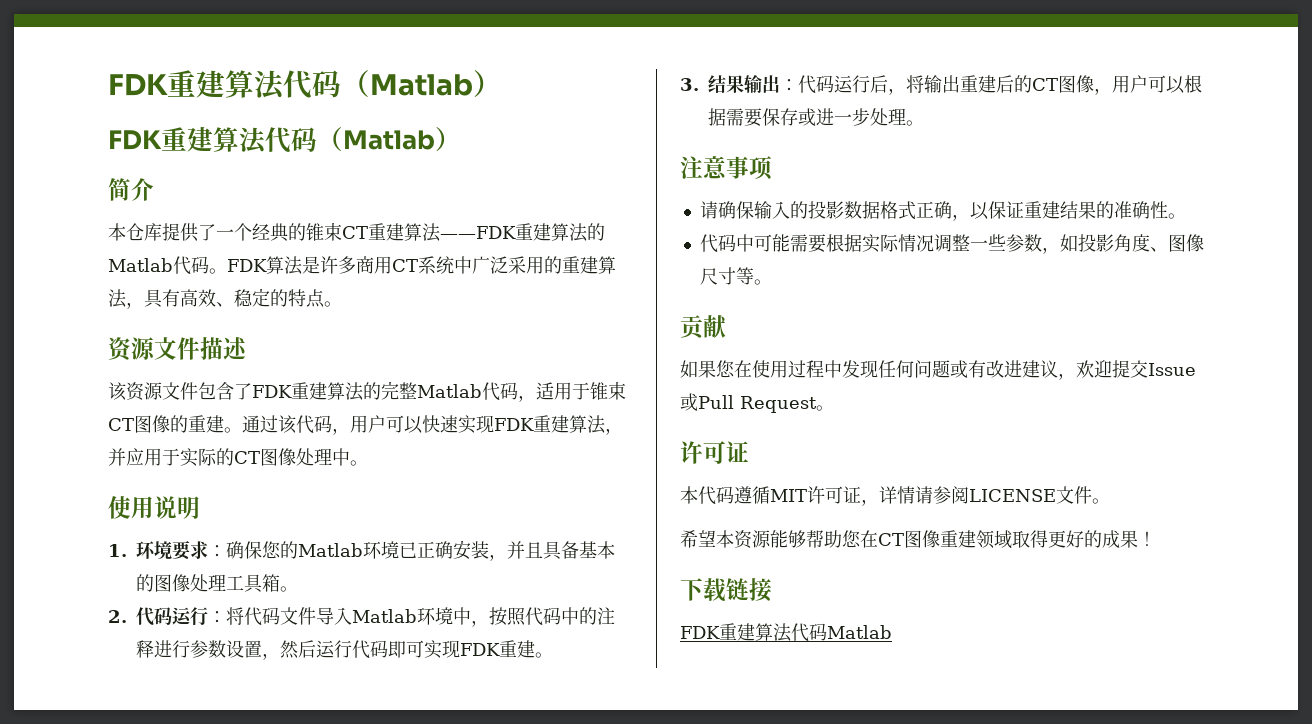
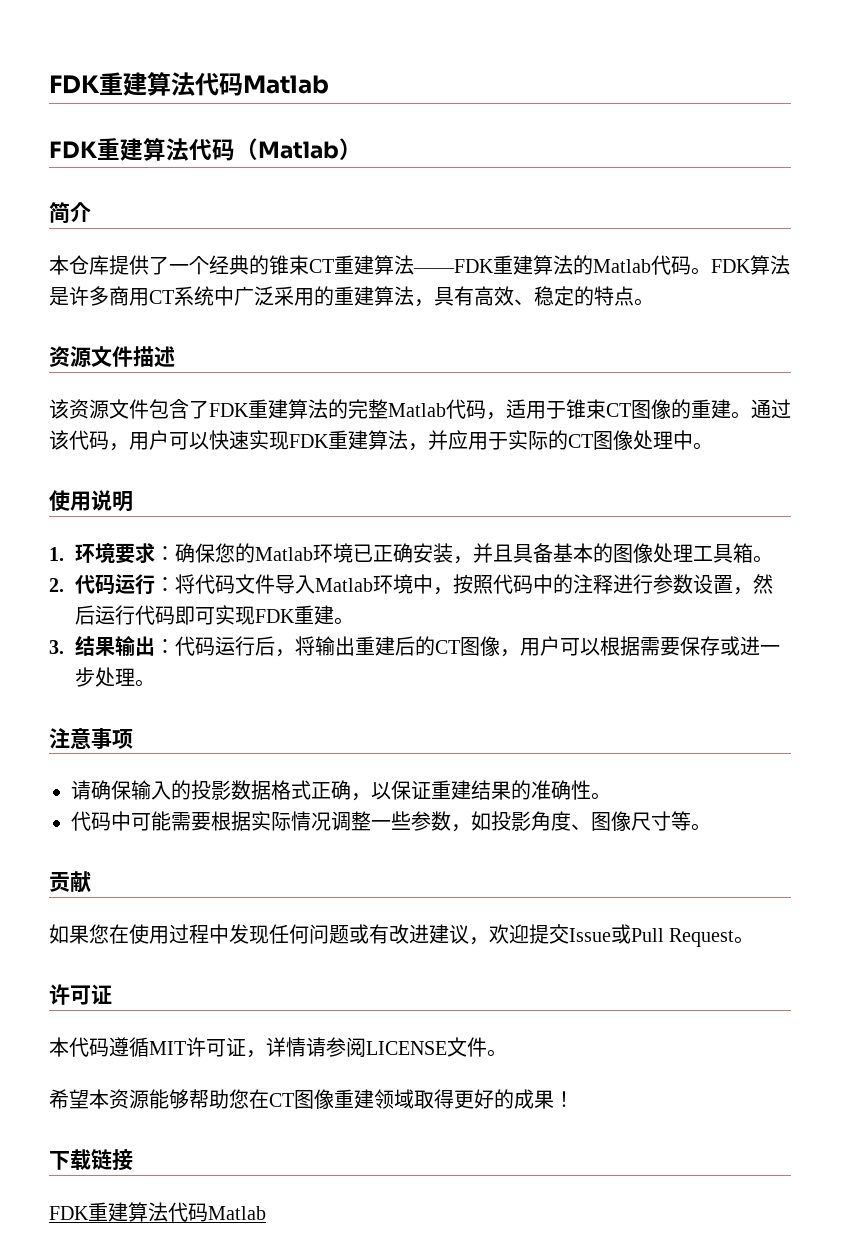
[108,70,502,100] FDK重建算法代码（Matlab） -> [49,72,329,96] FDK重建算法代码Matlab

